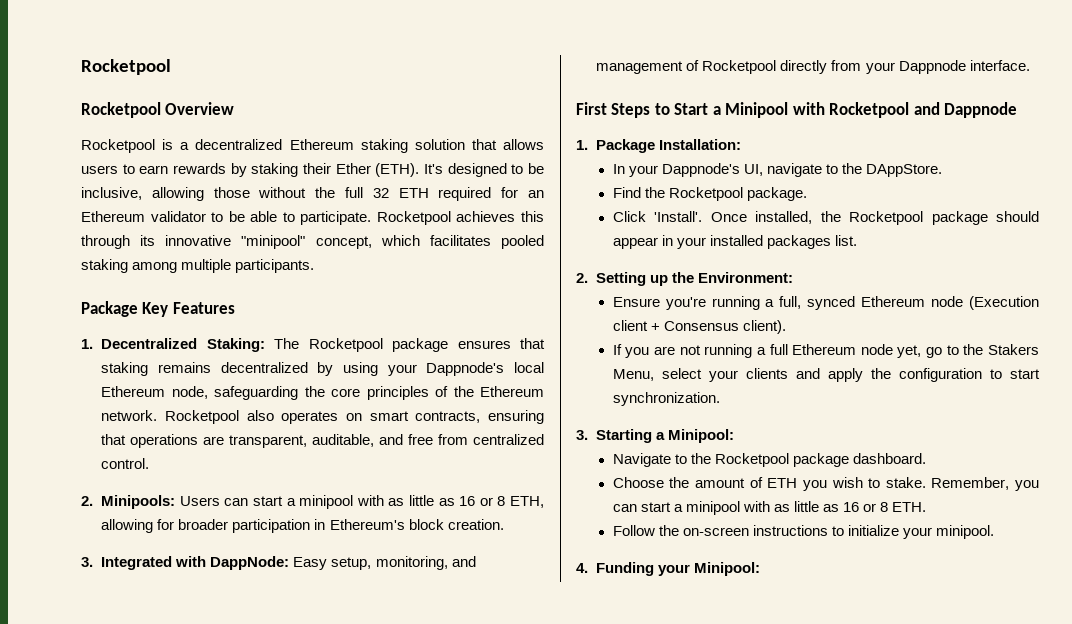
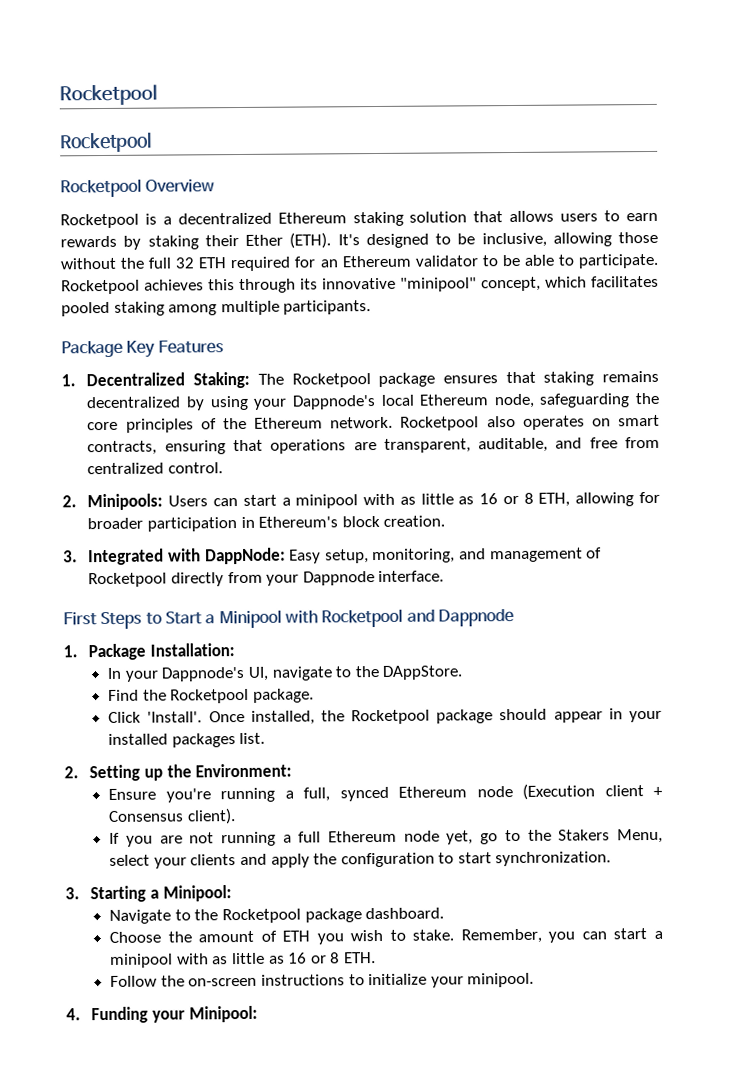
[81,59,171,75] [81,102,161,118] Rocketpool // Rocketpool -> [59,84,158,106] [59,132,152,153] [60,178,142,198] Rocketpool // Rocketpool // Rocketpool

